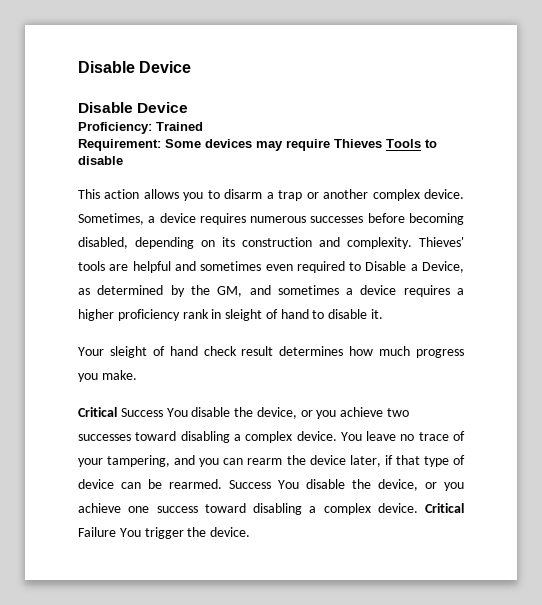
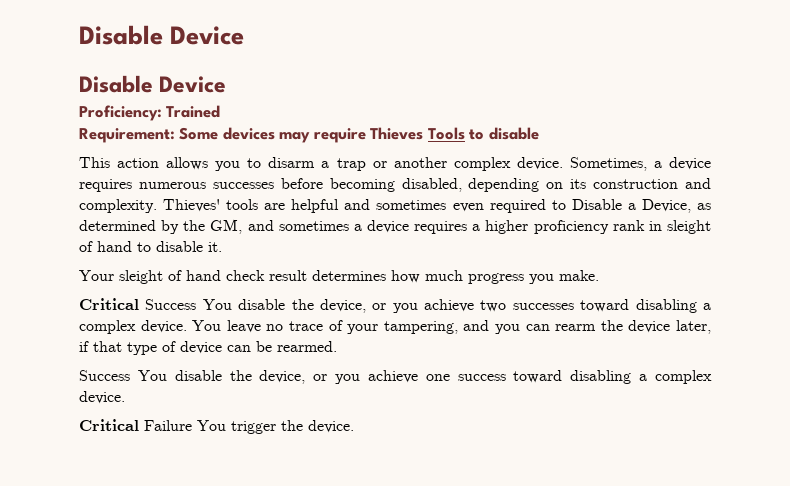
(222, 484) none -> (337, 346) //
(418, 508) none -> (125, 397) //

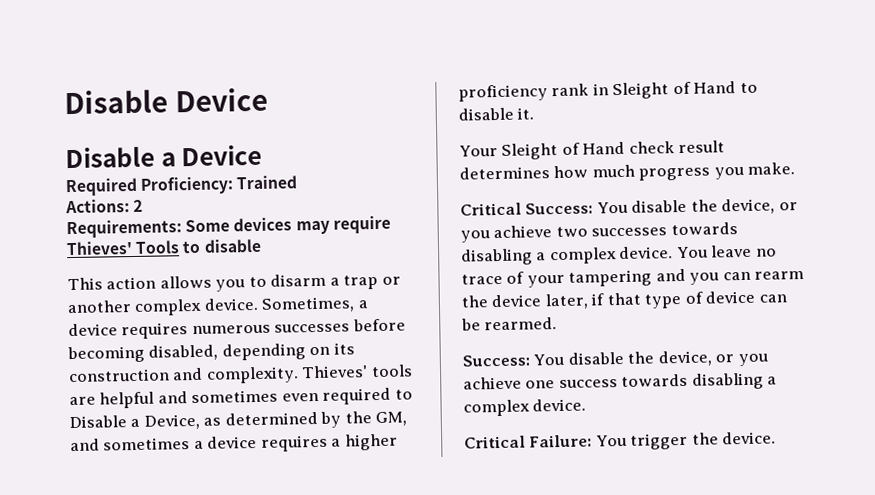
[159,76,227,93] Device // -> [160,144,263,167] [65,177,138,197] a Device // Required
[79,128,175,143] Requirement: -> [65,199,144,214] [66,219,182,239] Actions: 2 // Requirements:
[370,127,424,140] Thieves -> [66,241,133,256] Thieves'
[667,220,711,234] [79,241,132,252] sleight of hand -> [612,81,737,100] Sleight of Hand
[119,270,221,284] sleight of hand -> [501,141,626,160] Sleight of Hand
[145,299,197,310] Success -> [525,202,594,215] Success:
[580,299,630,312] toward -> [670,222,738,236] towards
[383,321,458,334] tampering, -> [568,269,653,287] tampering
[79,370,130,381] Success -> [462,354,530,367] Success:
[513,370,563,383] toward -> [621,373,689,388] towards
[144,420,192,431] Failure -> [529,434,593,448] Failure:

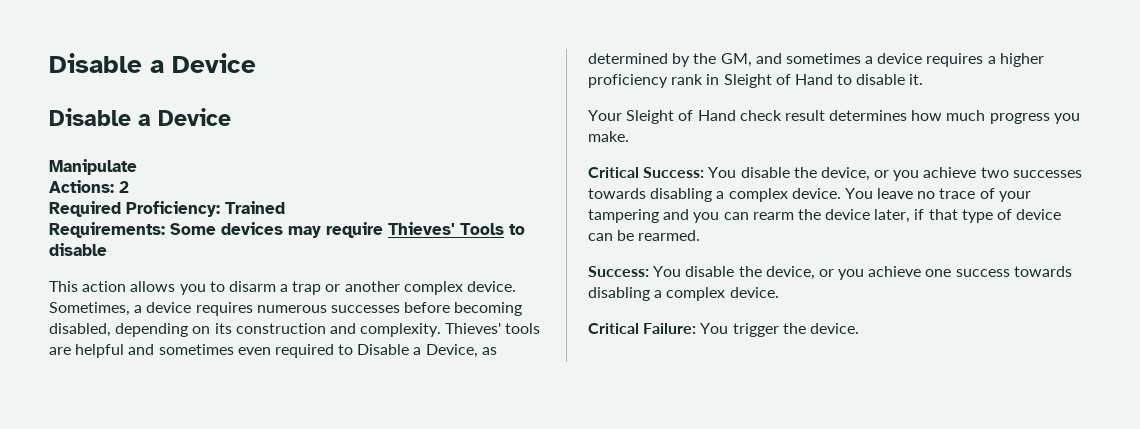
[64,89,168,115] Disable -> [49,53,164,73] Disable a
(263, 155) none -> [49,159,137,175] [49,180,129,193] // Manipulate // Actions: 2
[65,199,144,214] // Actions: 2 -> (285, 207) none

